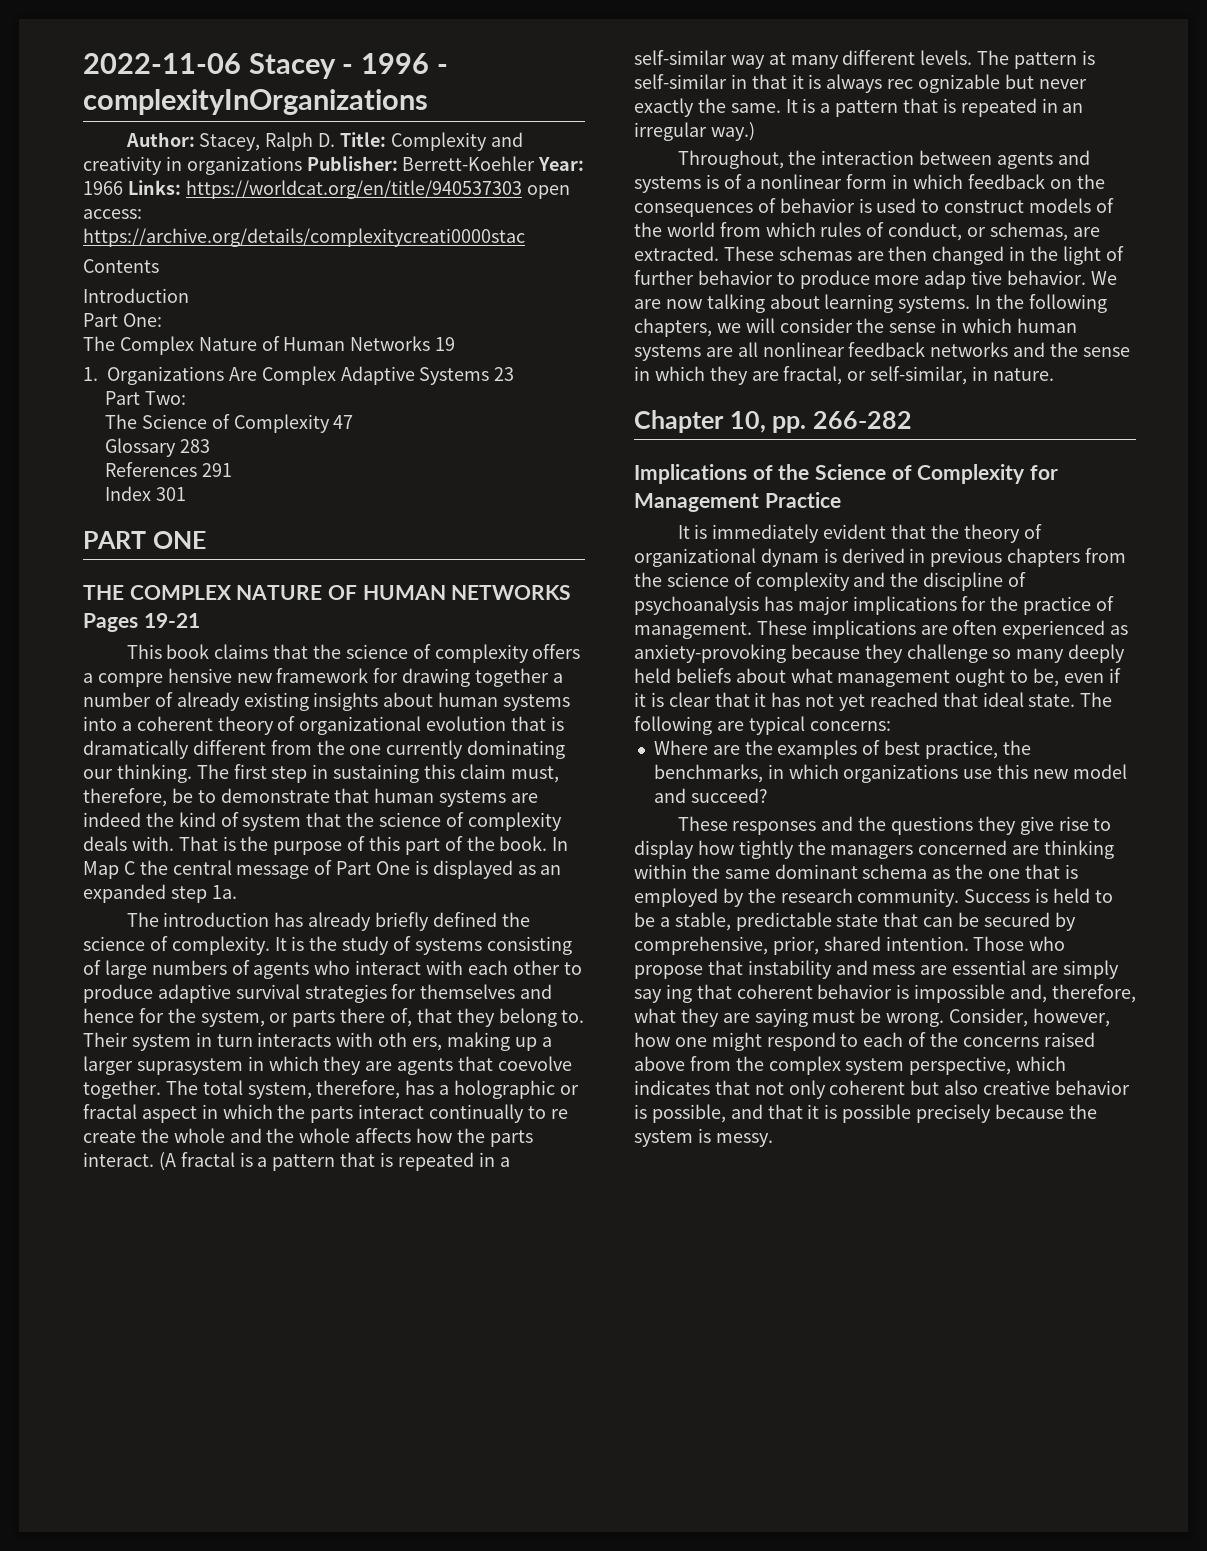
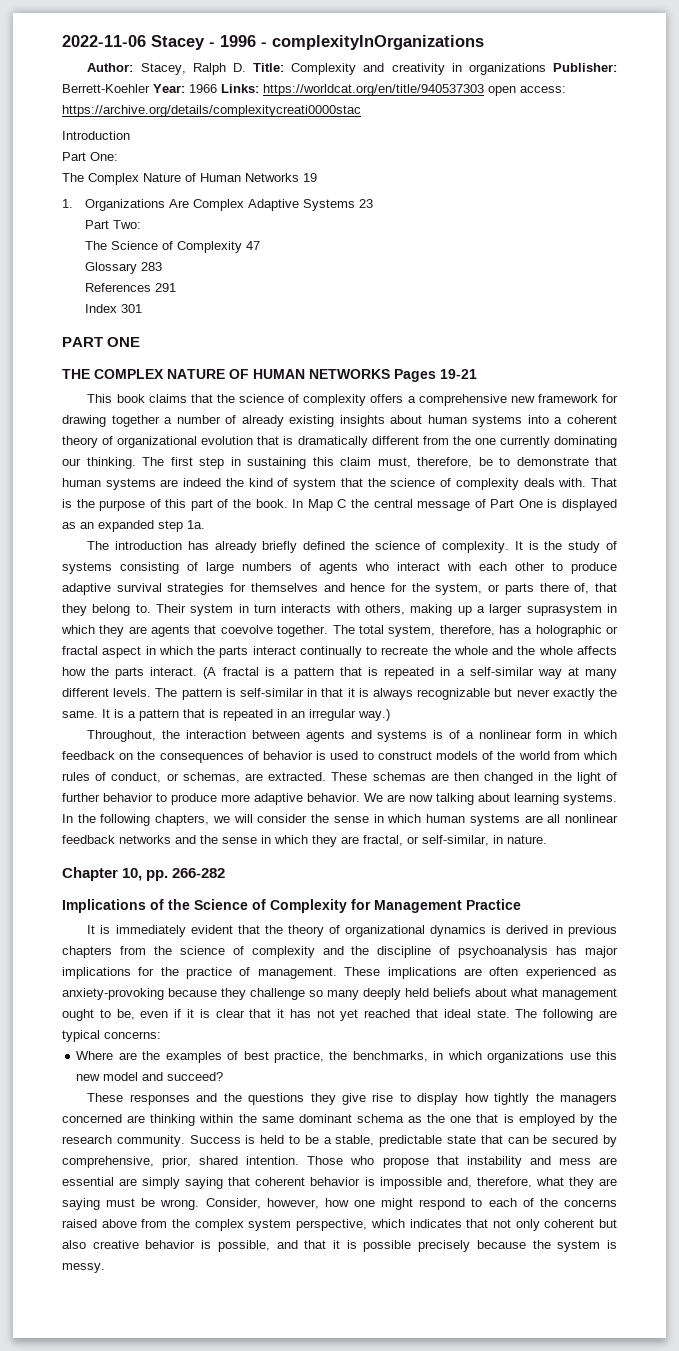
[83,259,159,273] // Contents -> (361, 111) none
[97,668,232,687] compre hensive -> [418,394,507,406] comprehensive
[378,1032,443,1051] oth ers, -> [365,604,405,615] others,
[550,1109,568,1119] [83,1130,136,1143] re create -> [381,646,429,655] recreate
[887,74,1001,93] rec ognizable -> [417,688,491,700] recognizable
[924,270,1003,289] adap tive -> [254,793,303,805] adaptive
[760,548,819,567] dynam -> [429,925,486,937] dynamics
[634,984,692,1003] say ing -> [185,1177,224,1189] saying

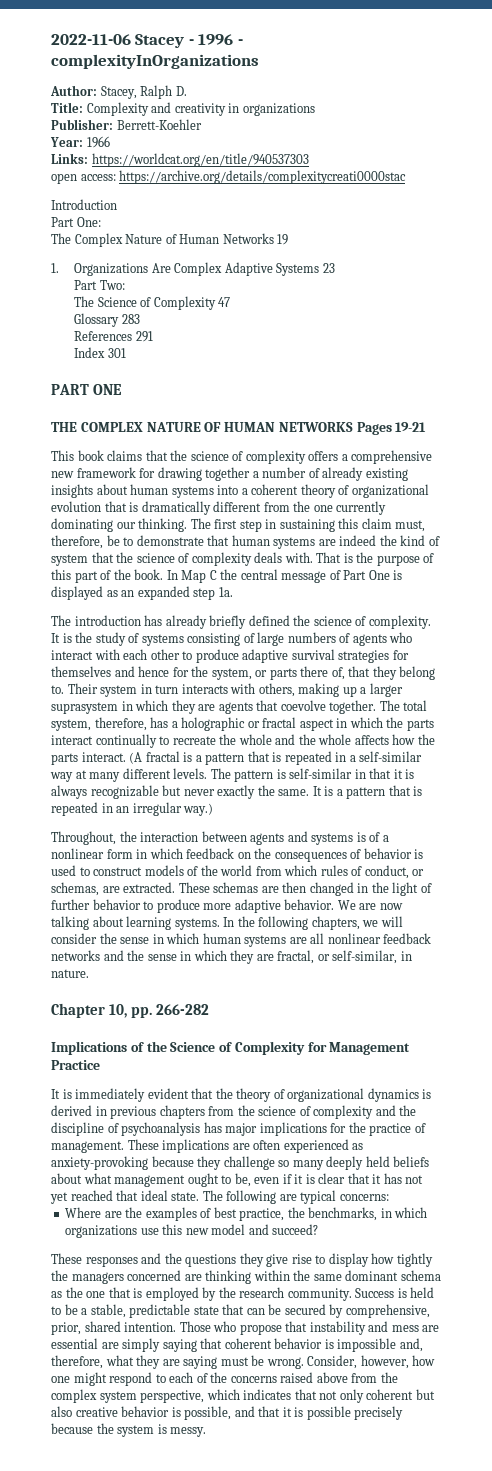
(246, 67) none -> (187, 91) //
(546, 69) none -> (315, 109) //
(150, 88) none -> (202, 124) //
(217, 88) none -> (110, 142) //
(484, 90) none -> (309, 160) //

